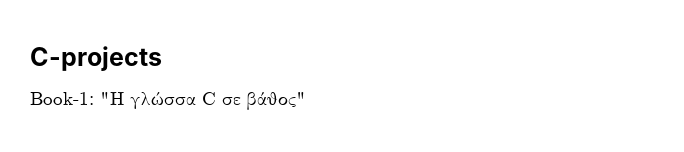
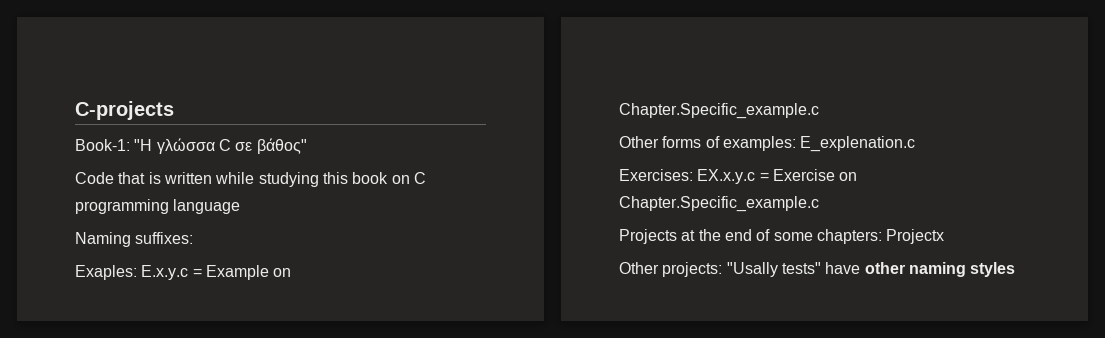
(306, 101) none -> [75,172,426,187] [75,199,241,214] [75,232,194,247] [75,265,292,280] [619,103,819,119] [619,136,916,152] [619,169,858,184] [619,196,819,212] [619,229,945,244] [619,262,1016,277] // Code that is written while studying this book on C programming language // Naming suffixes: // Exaples: E.x.y.c = Example on Chapter.Specific_example.c // Other forms of examples: E_explenation.c // Exercises: EX.x.y.c = Exercise on Chapter.Specific_example.c // Projects at the end of some chapters: Projectx // Other projects: "Usally tests" have other naming styles

